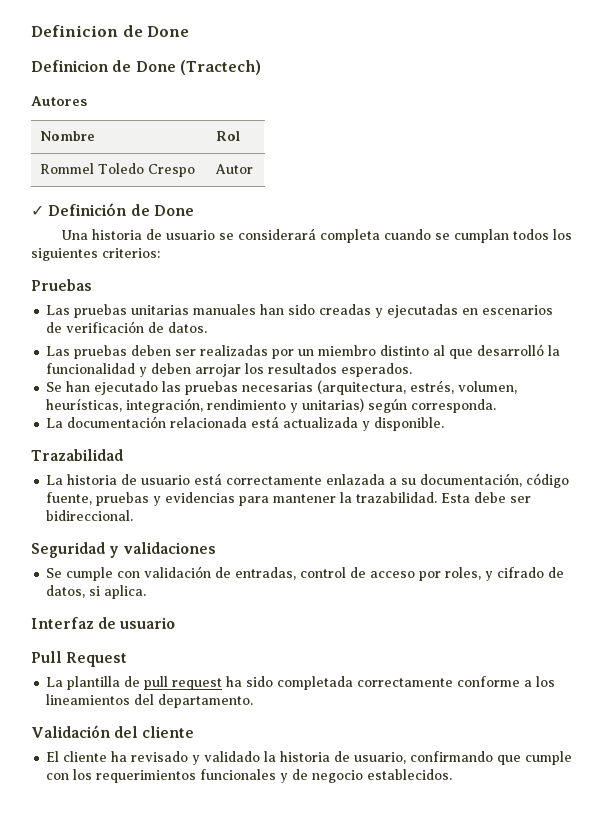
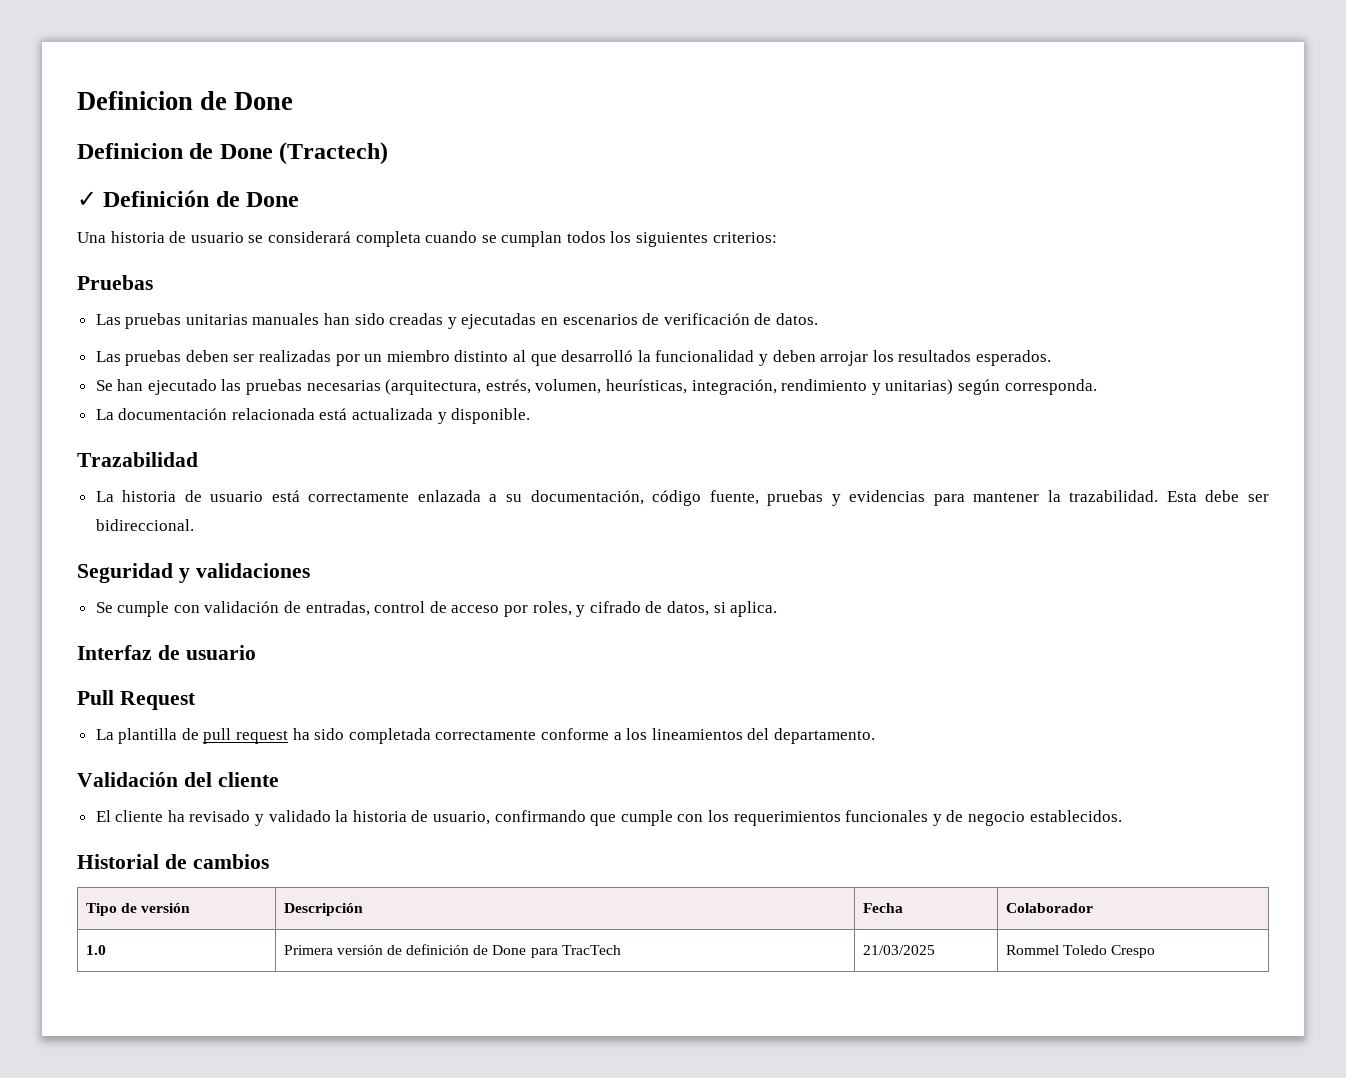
[31,96,87,106] [40,131,96,141] [216,131,241,141] [40,163,196,177] [215,164,254,174] // Autores // Nombre | Rol // Rommel Toledo Crespo | Autor -> (389, 153) none
(453, 774) none -> [77,854,269,869] [85,903,190,916] [283,903,363,916] [862,903,903,913] [1005,903,1093,913] [85,945,106,955] [283,944,621,958] [862,945,935,955] [1005,945,1155,958] // Historial de cambios // Tipo de versión | Descripción | Fecha | Colaborador // 1.0 | Primera versión de definición de Done para TracTech | 21/03/2025 | Rommel Toledo Crespo

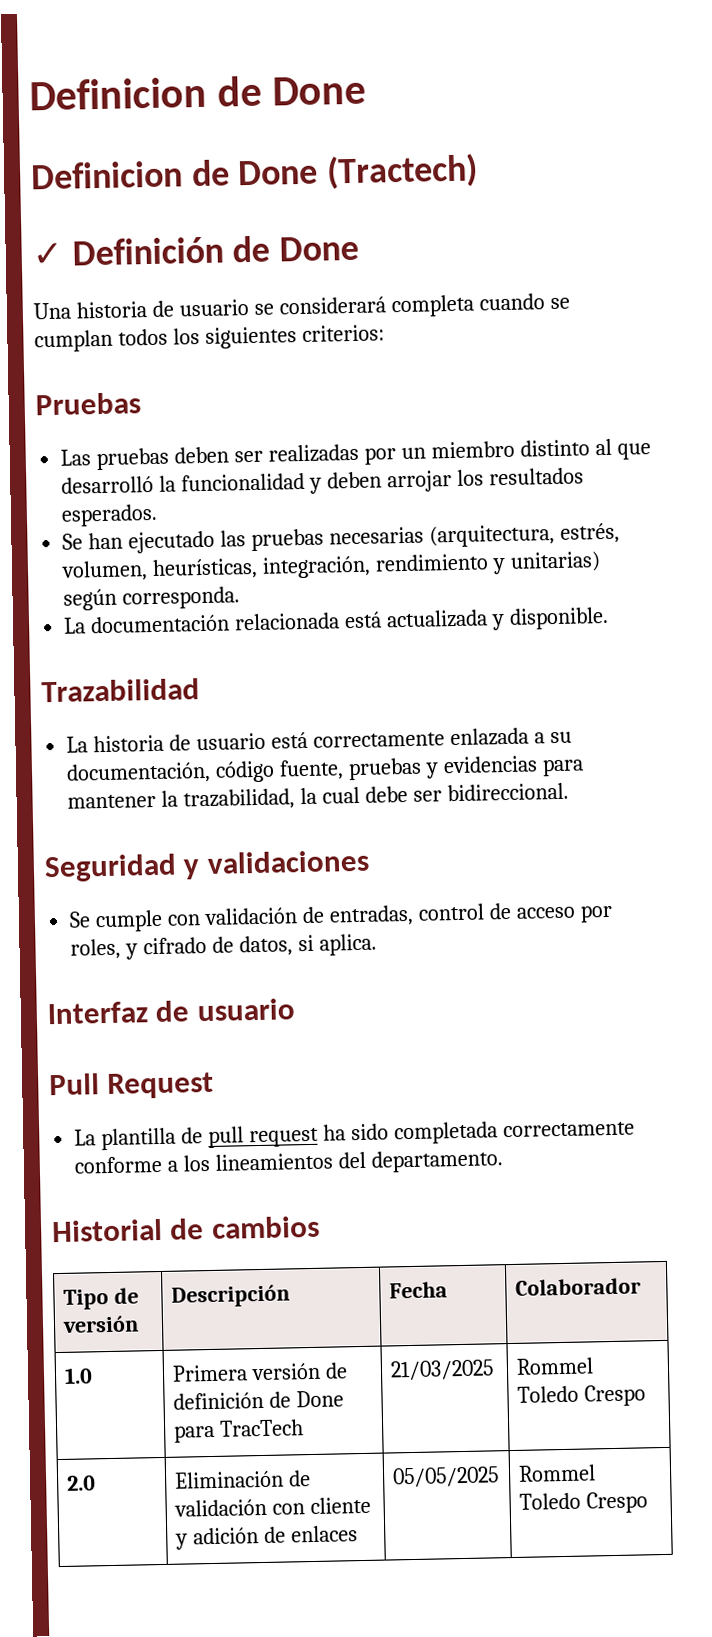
[95,313,818,329] // Las pruebas unitarias manuales han sido creadas y ejecutadas en escenarios de verificación de datos. -> (141, 404) none
[1069,490,1197,502] trazabilidad. Esta -> [183,786,360,811] trazabilidad, la cual
[77,772,279,787] [95,810,1122,826] // Validación del cliente // El cliente ha revisado y validado la historia de usuario, confirmando que cumple con los requerimientos funcionales y de negocio establecidos. -> (504, 1161) none
(1155, 951) none -> [67,1475,97,1491] [174,1470,311,1489] [174,1496,371,1517] [175,1525,358,1550] [392,1466,500,1488] [518,1464,597,1482] [519,1491,648,1514] // 2.0 | Eliminación de validación con cliente y adición de enlaces | 05/05/2025 | Rommel Toledo Crespo

